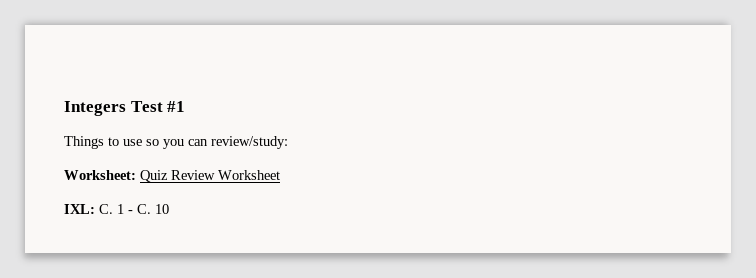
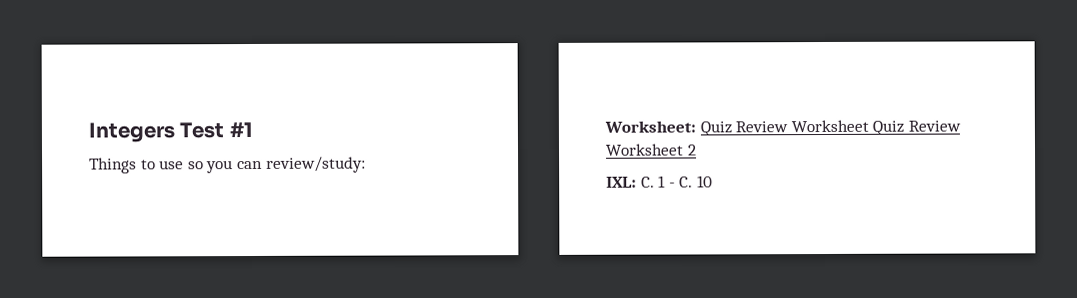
(280, 175) none -> [872,120,961,135] [605,143,697,156] Quiz Review Worksheet 2

